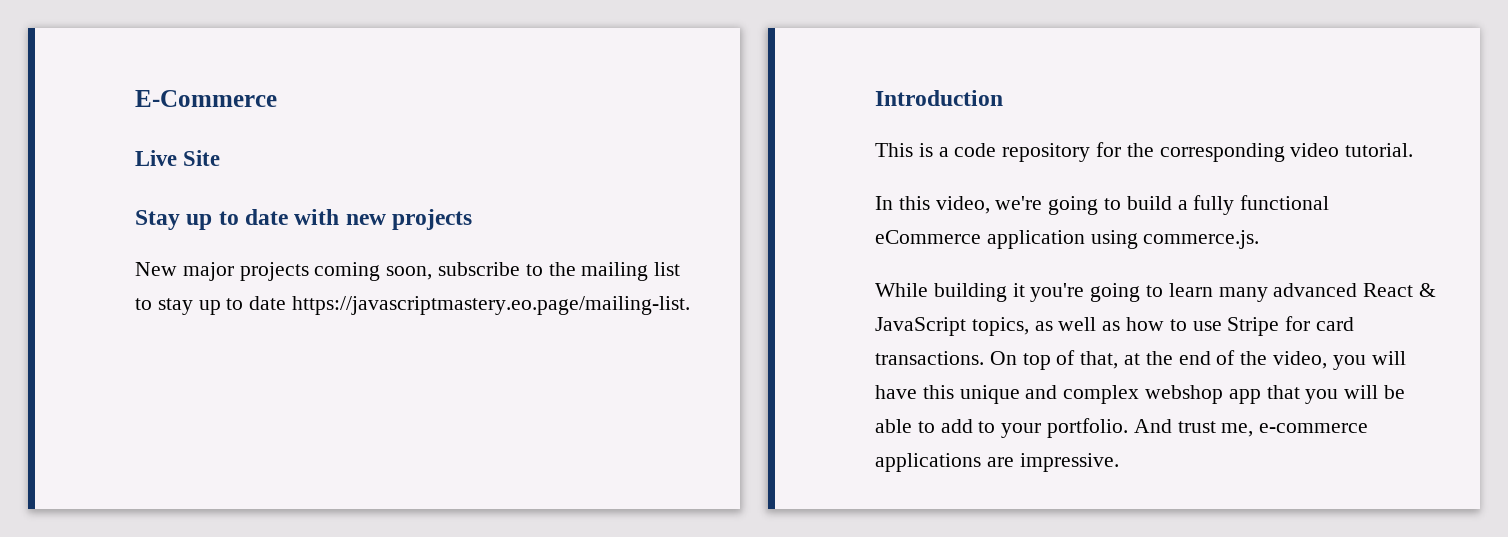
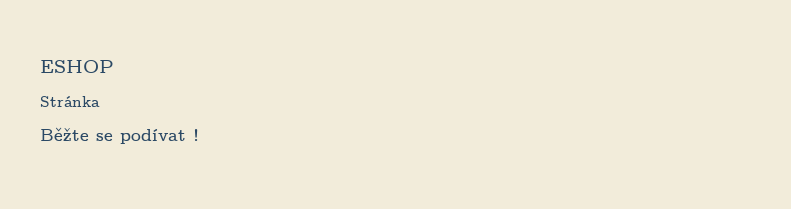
[135,90,277,107] [135,150,221,166] [135,209,473,230] [135,262,681,281] [135,296,691,315] [875,90,1003,106] [875,142,1414,162] [875,195,1330,215] [875,230,1260,249] [875,283,1437,302] [875,316,1355,336] [875,350,1406,370] [875,385,1406,404] [875,418,1369,438] [875,453,1119,472] E-Commerce // Live Site // Stay up to date with new projects // New major projects coming soon, subscribe to the mailing list to stay up to date https://javascriptmastery.eo.page/mailing-list. // Introduction // This is a code repository for the corresponding video tutorial. // In this video, we're going to build a fully functional eCommerce application using commerce.js. // While building it you're going to learn many advanced React & JavaScript topics, as well as how to use Stripe for card transactions. On top of that, at the end of the video, you will have this unique and complex webshop app that you will be able to add to your portfolio. And trust me, e-commerce applications are impressive. -> [40,60,114,73] [40,96,100,107] [40,127,199,144] ESHOP // Stránka // Běžte se podívat !

